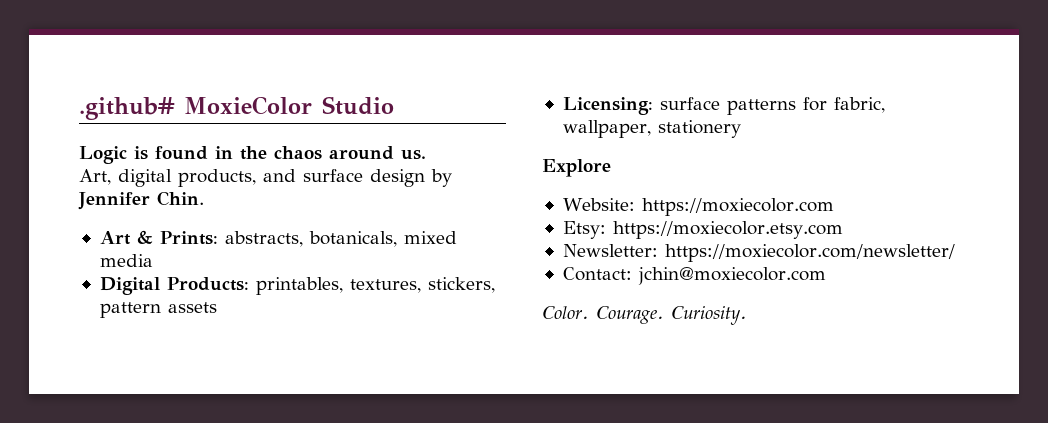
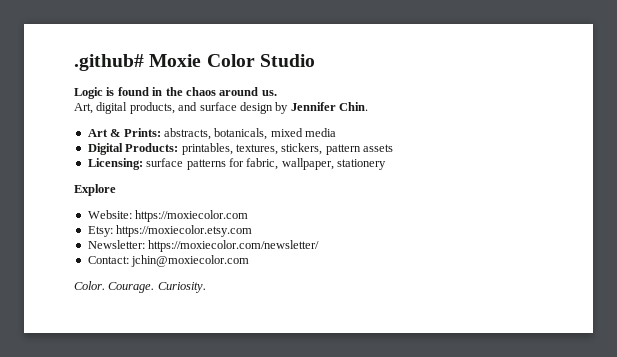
[184,96,312,115] MoxieColor -> [149,54,255,67] Moxie Color

